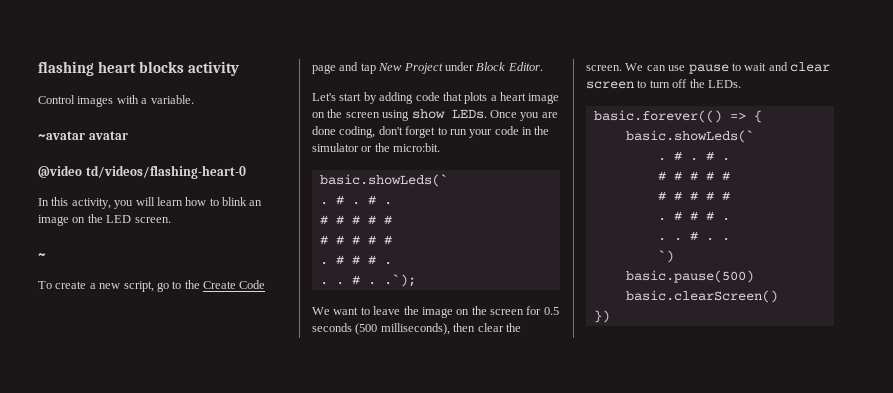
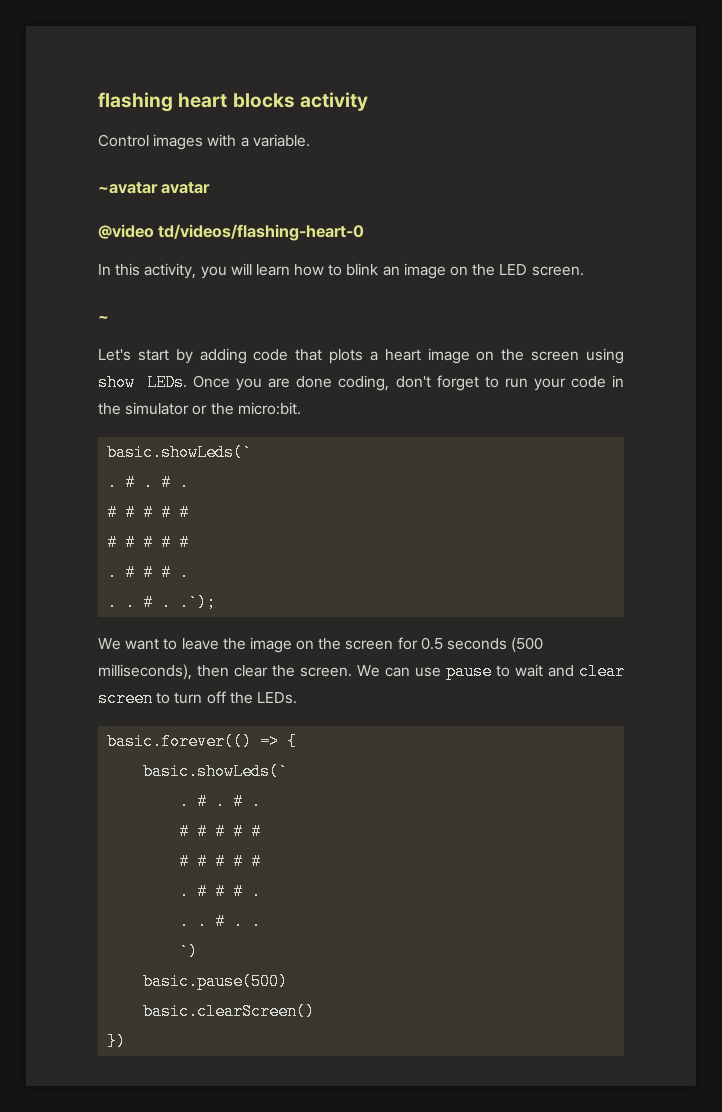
[38,280,266,292] [312,62,543,74] // To create a new script, go to the Create Code page and tap New Project under Block Editor. -> (109, 318) none

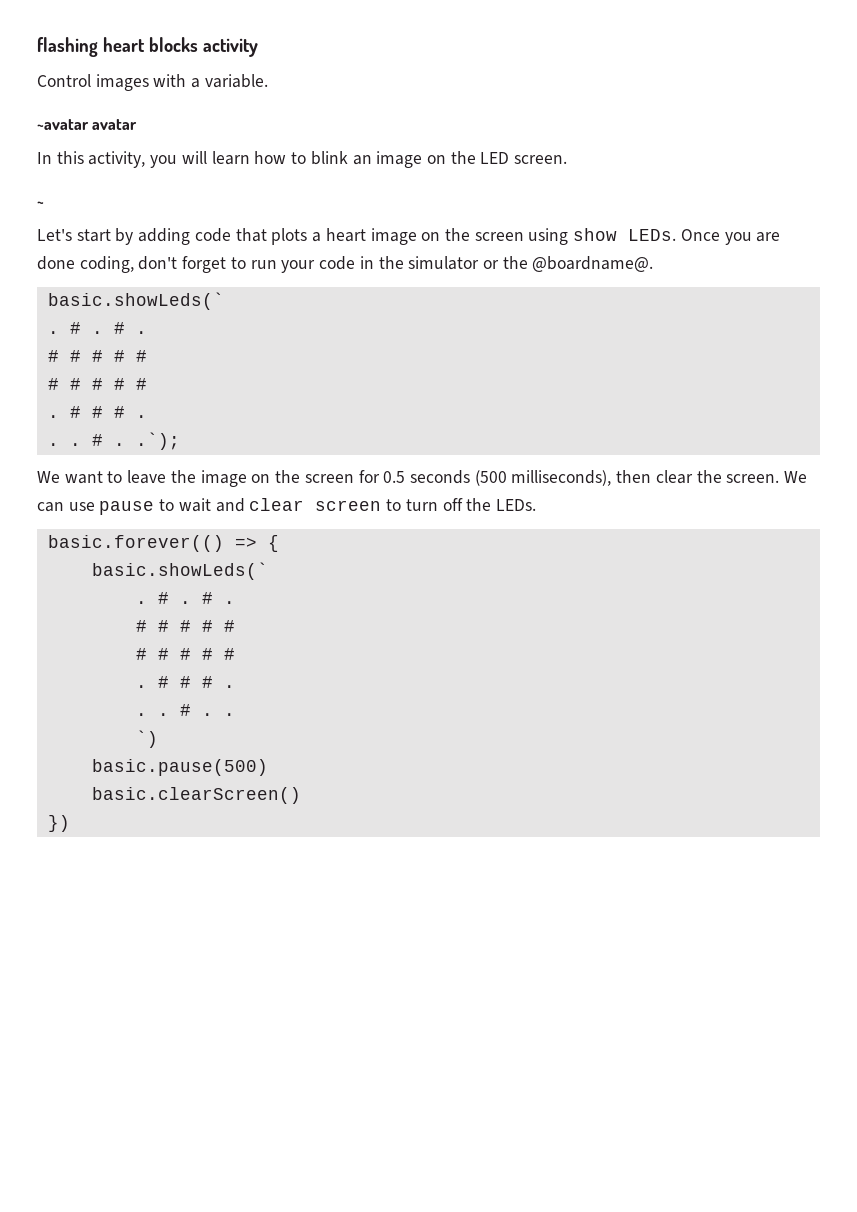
[98,224,365,241] // @video td/videos/flashing-heart-0 -> (138, 124) none
[237,402,301,415] micro:bit. -> [532,256,654,272] @boardname@.

